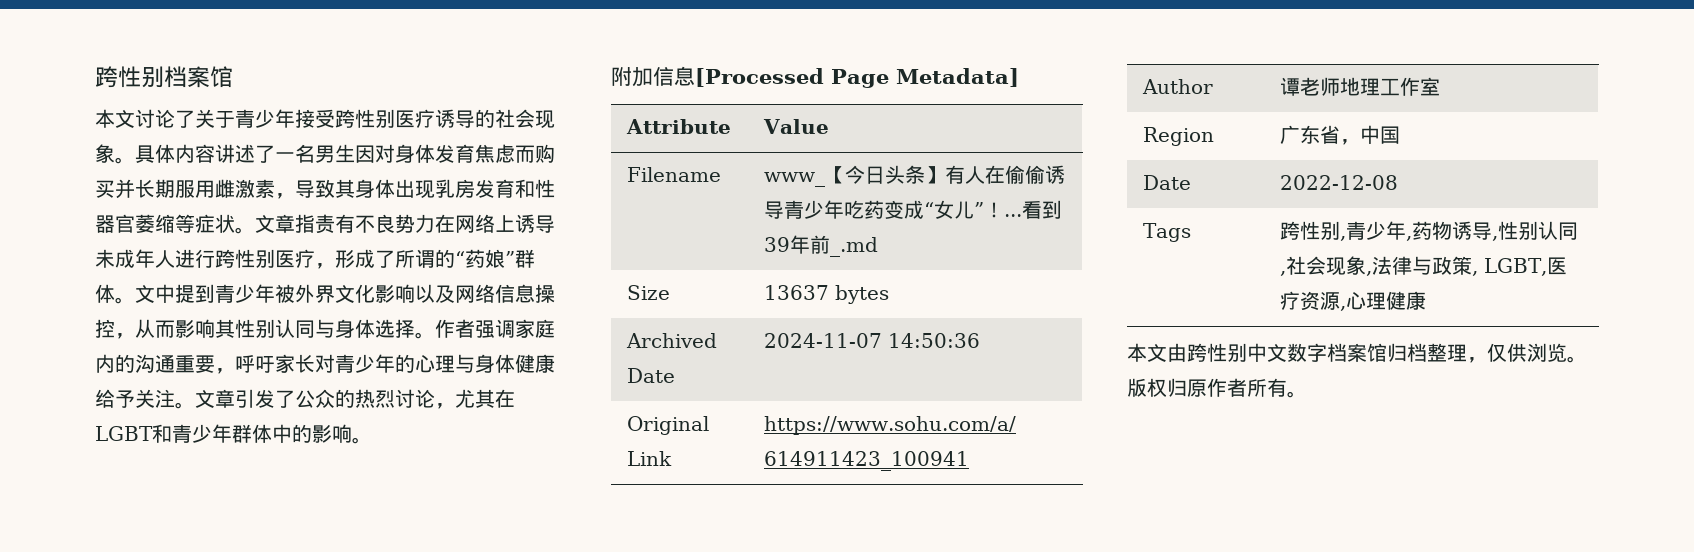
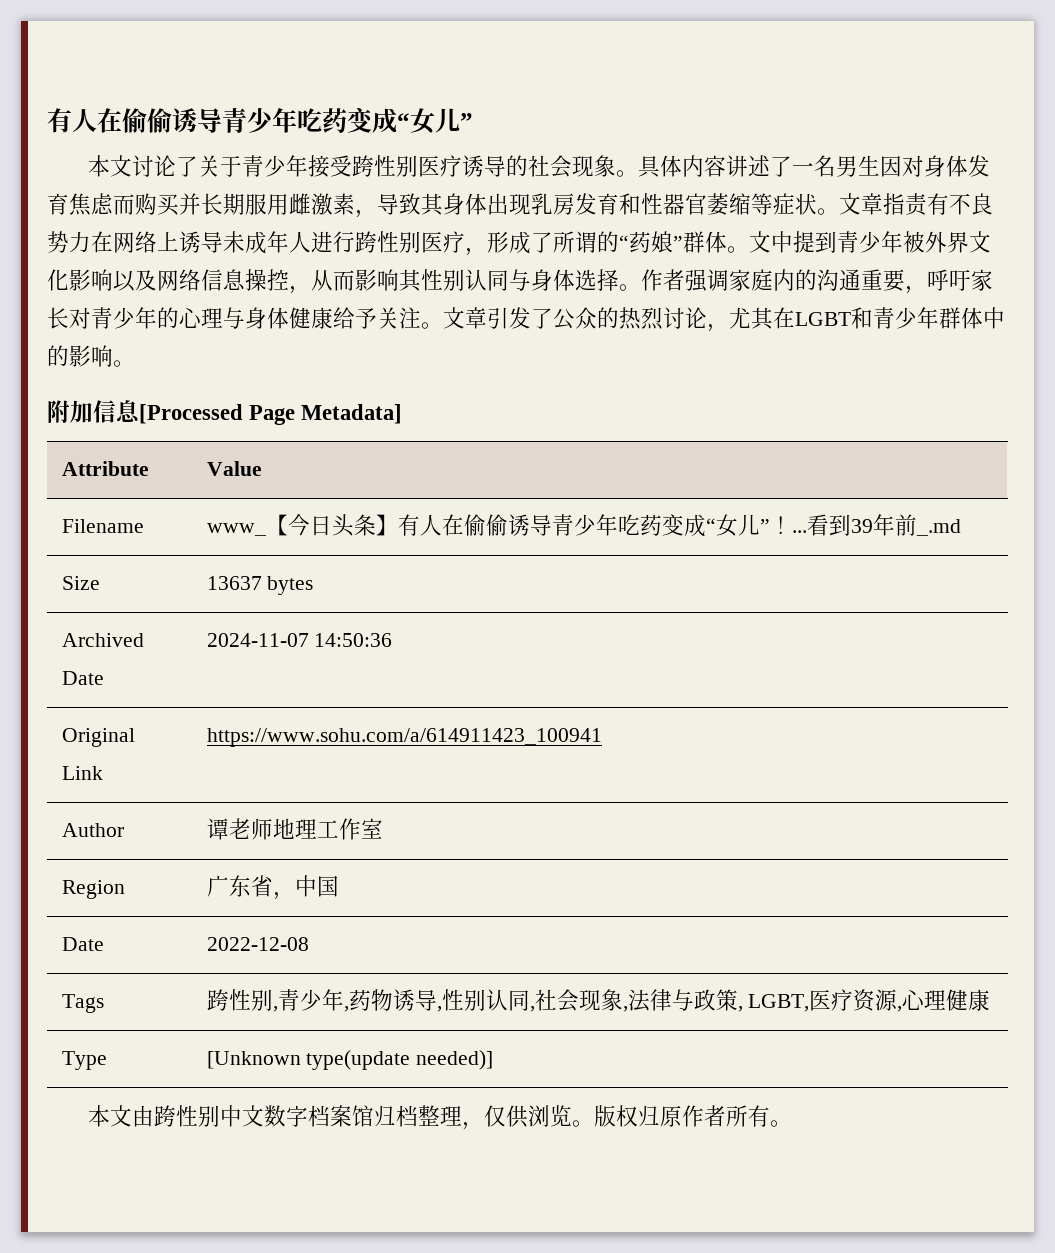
[95,66,233,88] 跨性别档案馆 -> [47,107,473,134] 有人在偷偷诱导青少年吃药变成“女儿”
(1426, 300) none -> [61,1051,107,1070] [206,1050,494,1070] // Type | [Unknown type(update needed)]

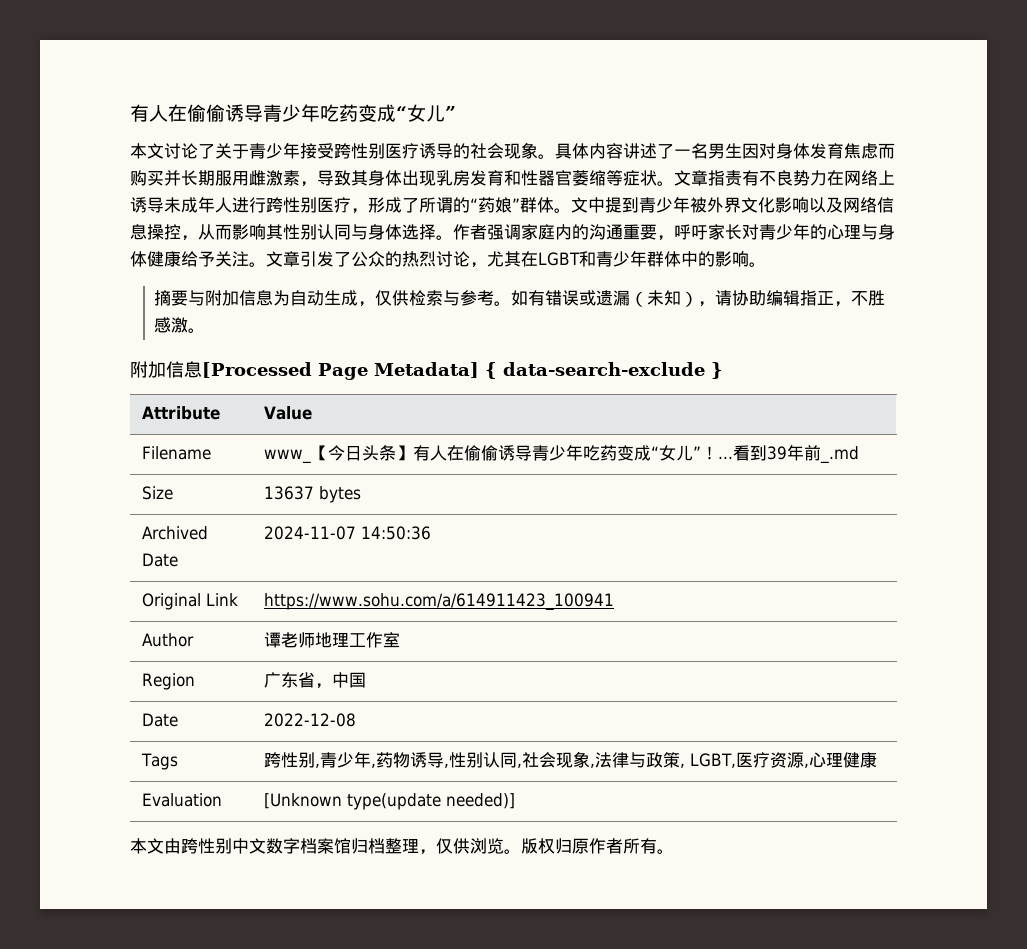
(135, 363) none -> [154,290,886,307] [154,317,206,333] // 摘要与附加信息为自动生成，仅供检索与参考。如有错误或遗漏（未知），请协助编辑指正，不胜感激。
(403, 414) none -> [485,362,723,379] { data-search-exclude }
[61,1051,107,1070] Type -> [141,793,222,807] Evaluation

